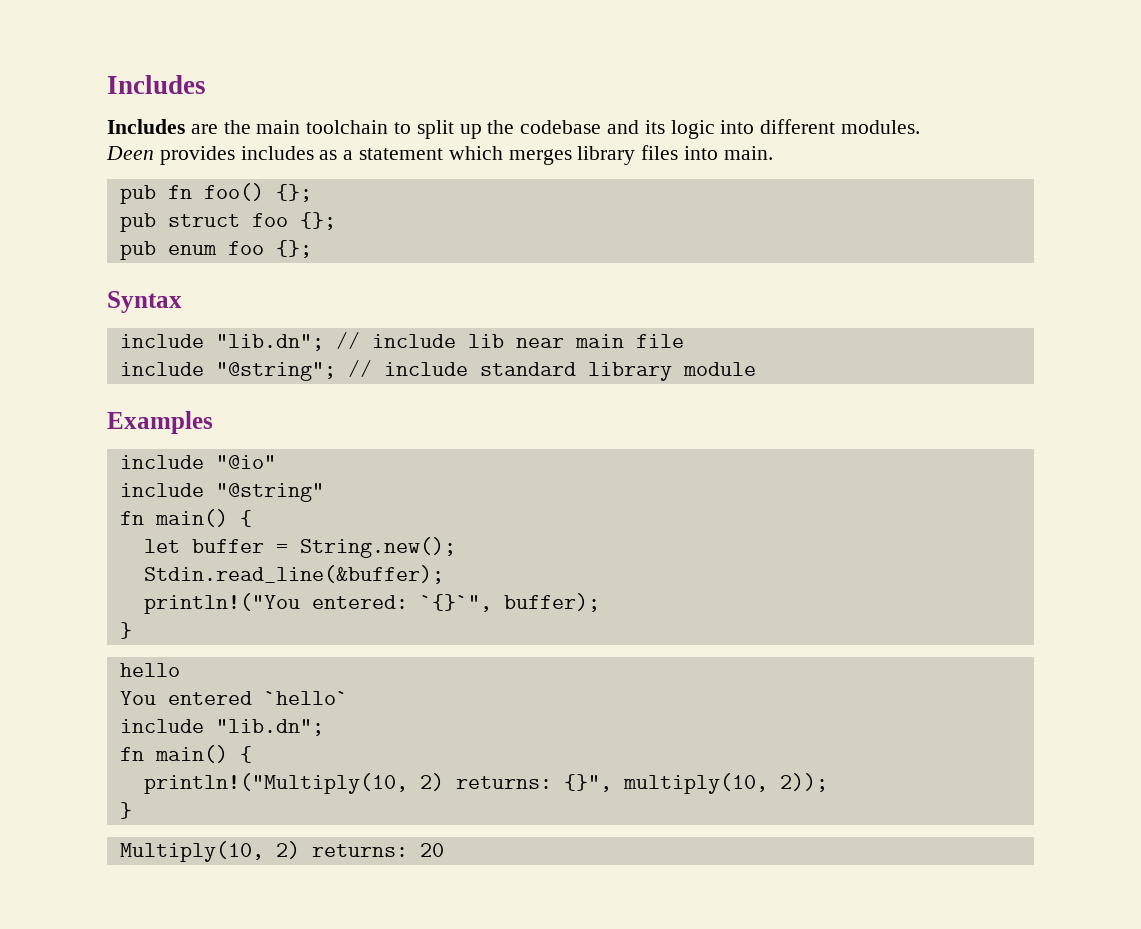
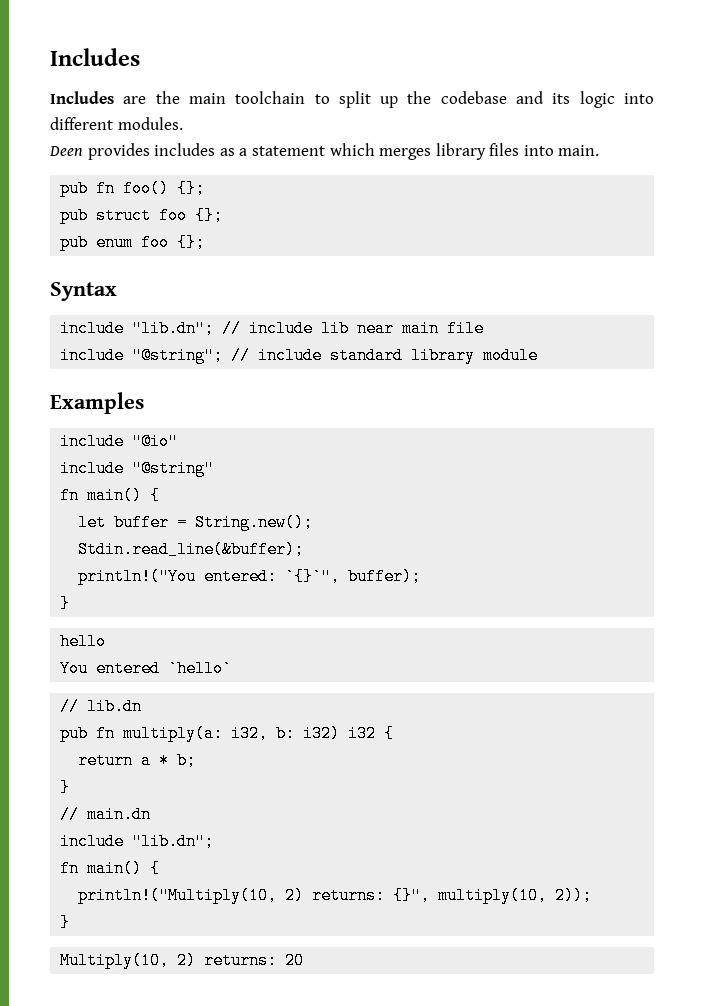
(348, 698) none -> [60,698,143,715] [60,725,395,742] [78,752,197,769] [60,779,71,796] [60,806,152,823] // // lib.dn // pub fn multiply(a: i32, b: i32) i32 { // return a * b; // } // // main.dn

